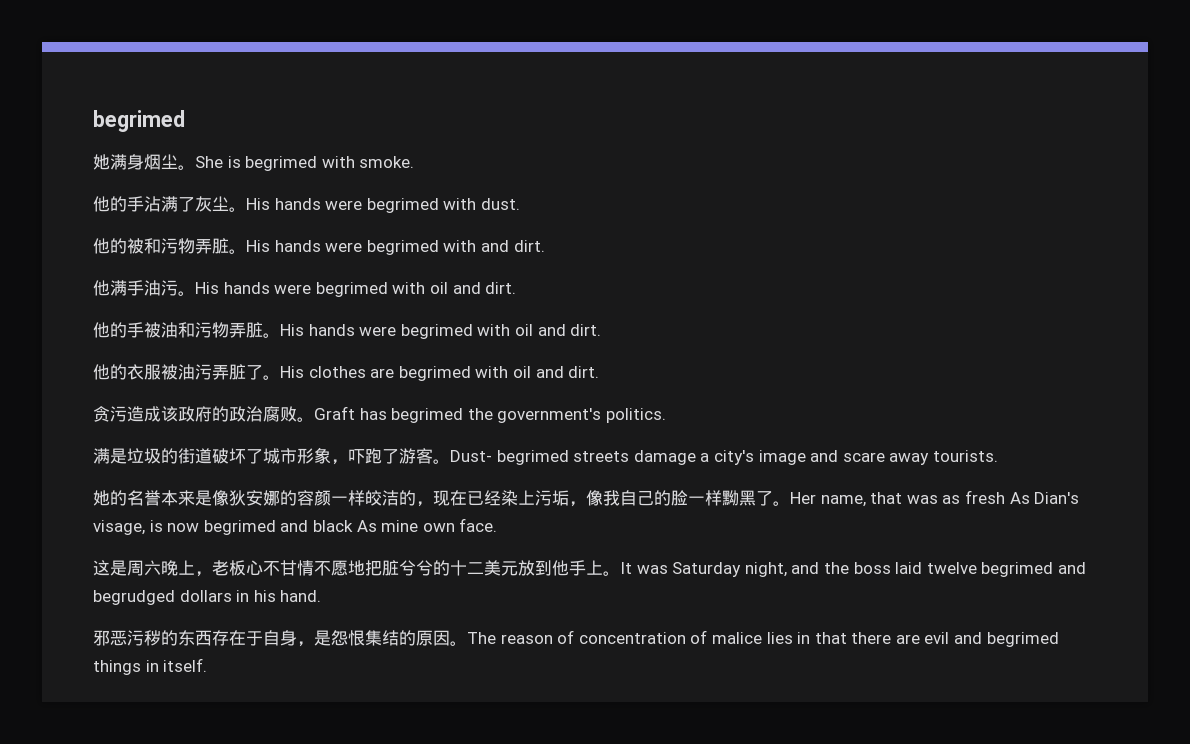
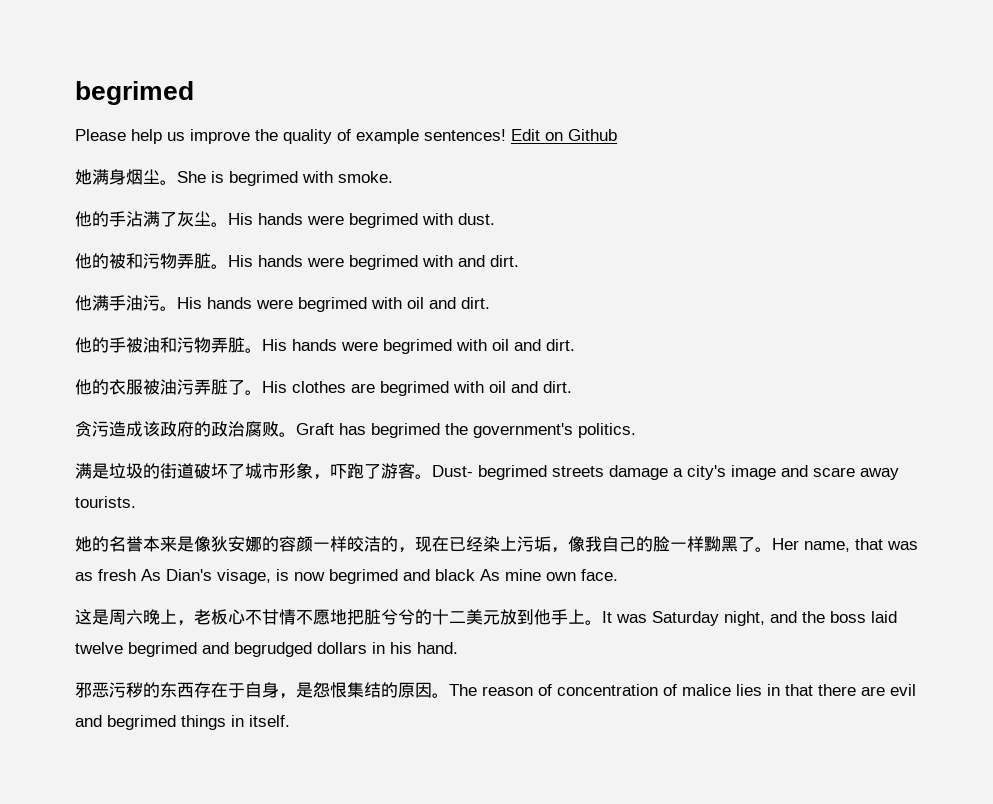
[93,110,185,132] begrimed -> [75,81,194,105] [75,129,617,144] begrimed // Please help us improve the quality of example sentences! Edit on Github

